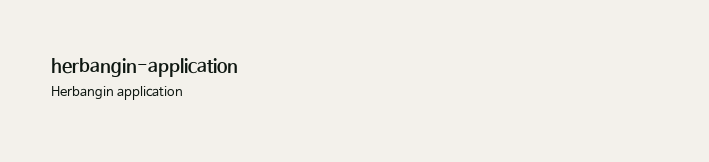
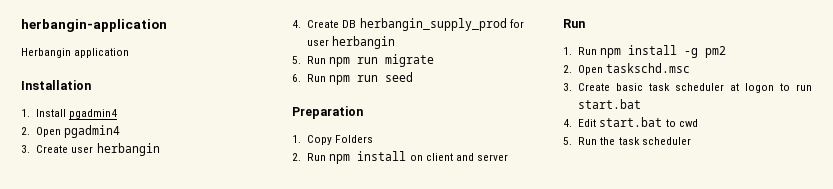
(184, 93) none -> [21,80,91,90] [21,109,118,119] [21,125,121,138] [21,143,160,156] [292,18,524,31] [307,36,396,49] [292,54,435,67] [292,72,414,85] [292,106,363,119] [292,135,374,145] [292,151,508,164] [563,19,585,28] [563,45,727,58] [563,63,691,75] [563,83,812,93] [578,99,642,109] [563,117,698,127] [563,137,691,145] // Installation // 1. Install pgadmin4 // 2. Open pgadmin4 // 3. Create user herbangin // 4. Create DB herbangin_supply_prod for user herbangin // 5. Run npm run migrate // 6. Run npm run seed // Preparation // 1. Copy Folders // 2. Run npm install on client and server // Run // 1. Run npm install -g pm2 // 2. Open taskschd.msc // 3. Create basic task scheduler at logon to run start.bat // 4. Edit start.bat to cwd // 5. Run the task scheduler

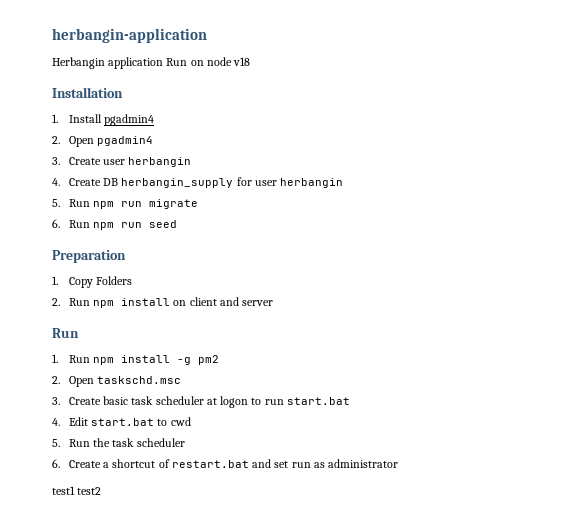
(130, 53) none -> [166,57,251,66] Run on node v18
[359,18,507,31] herbangin_supply_prod -> [121,178,234,188] herbangin_supply
(691, 141) none -> [52,459,399,468] [52,486,102,495] // 6. Create a shortcut of restart.bat and set run as administrator // test1 test2

